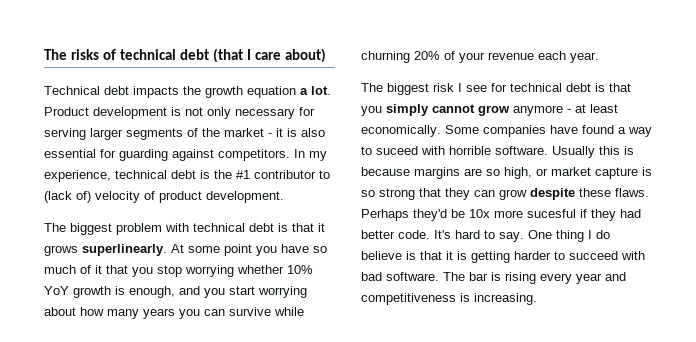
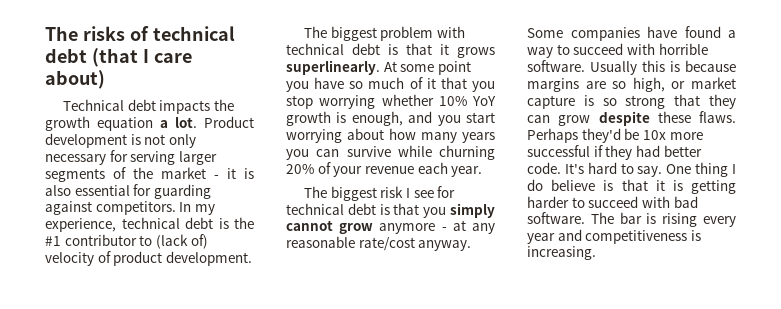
[590,104,618,113] [361,125,441,137] least economically. -> [472,223,495,234] [286,236,472,251] any reasonable rate/cost anyway.
[376,146,418,155] suceed -> [573,43,624,55] succeed
[527,209,576,218] sucesful -> [527,145,590,157] successful

